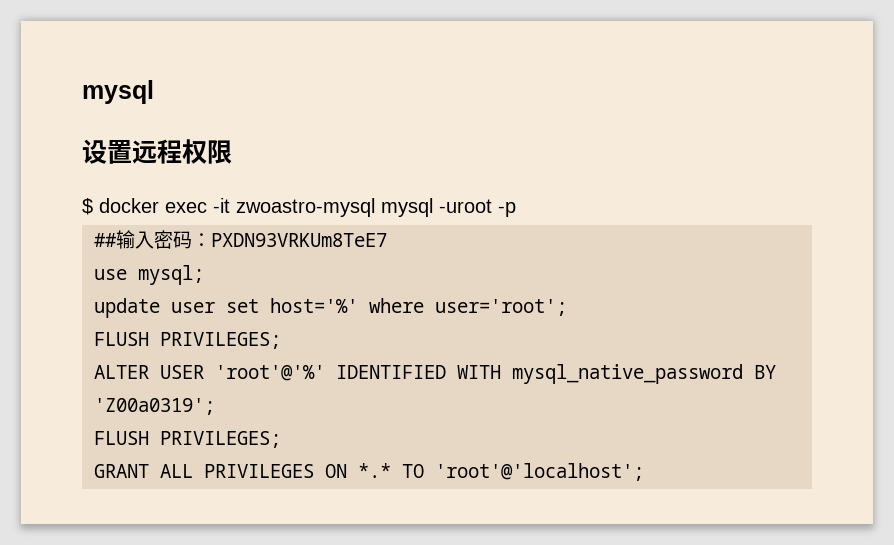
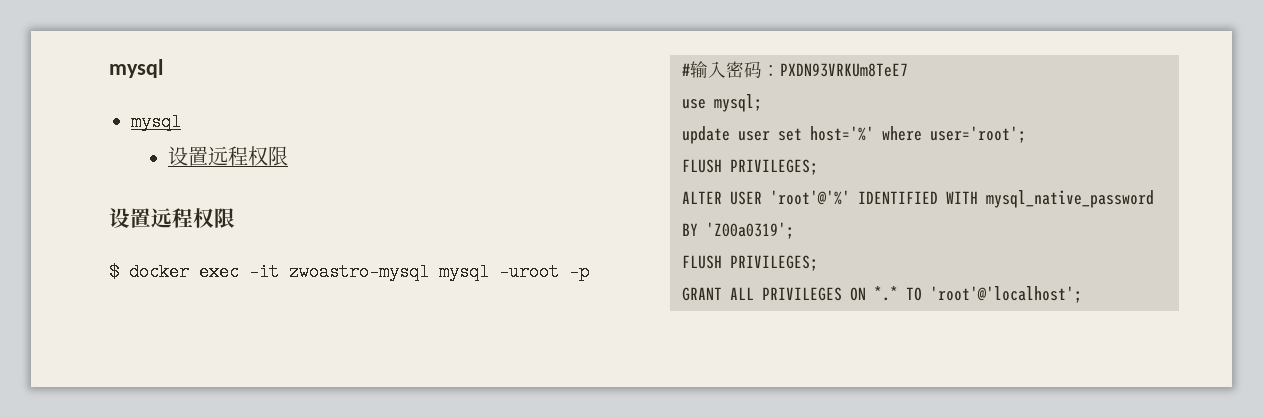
[82,80,154,104] mysql -> [109,59,163,78] [131,113,181,131] [167,146,288,166] mysql // mysql // 设置远程权限
[94,233,117,247] ## -> [682,63,690,76] #

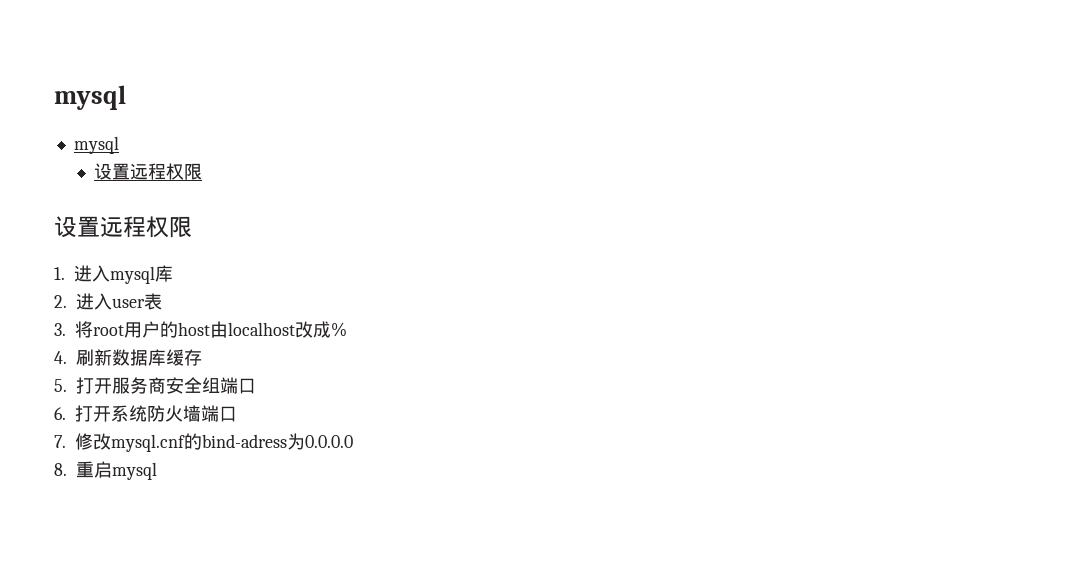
[109,263,589,281] [682,61,908,78] [682,94,762,112] [682,126,1026,144] [682,159,818,175] [682,190,1154,208] [682,222,794,239] [682,255,818,271] [682,286,1082,303] $ docker exec -it zwoastro-mysql mysql -uroot -p // #输入密码：PXDN93VRKUm8TeE7 // use mysql; // update user set host='%' where user='root'; // FLUSH PRIVILEGES; // ALTER USER 'root'@'%' IDENTIFIED WITH mysql_native_password BY 'Z00a0319'; // FLUSH PRIVILEGES; // GRANT ALL PRIVILEGES ON *.* TO 'root'@'localhost'; -> [54,265,174,284] [54,293,162,310] [54,321,347,338] [54,349,202,366] [54,377,256,394] [54,405,237,422] [54,433,353,452] [54,461,157,480] 1.进入mysql库 // 2.进入user表 // 3.将root用户的host由localhost改成% // 4.刷新数据库缓存 // 5.打开服务商安全组端口 // 6.打开系统防火墙端口 // 7.修改mysql.cnf的bind-adress为0.0.0.0 // 8.重启mysql

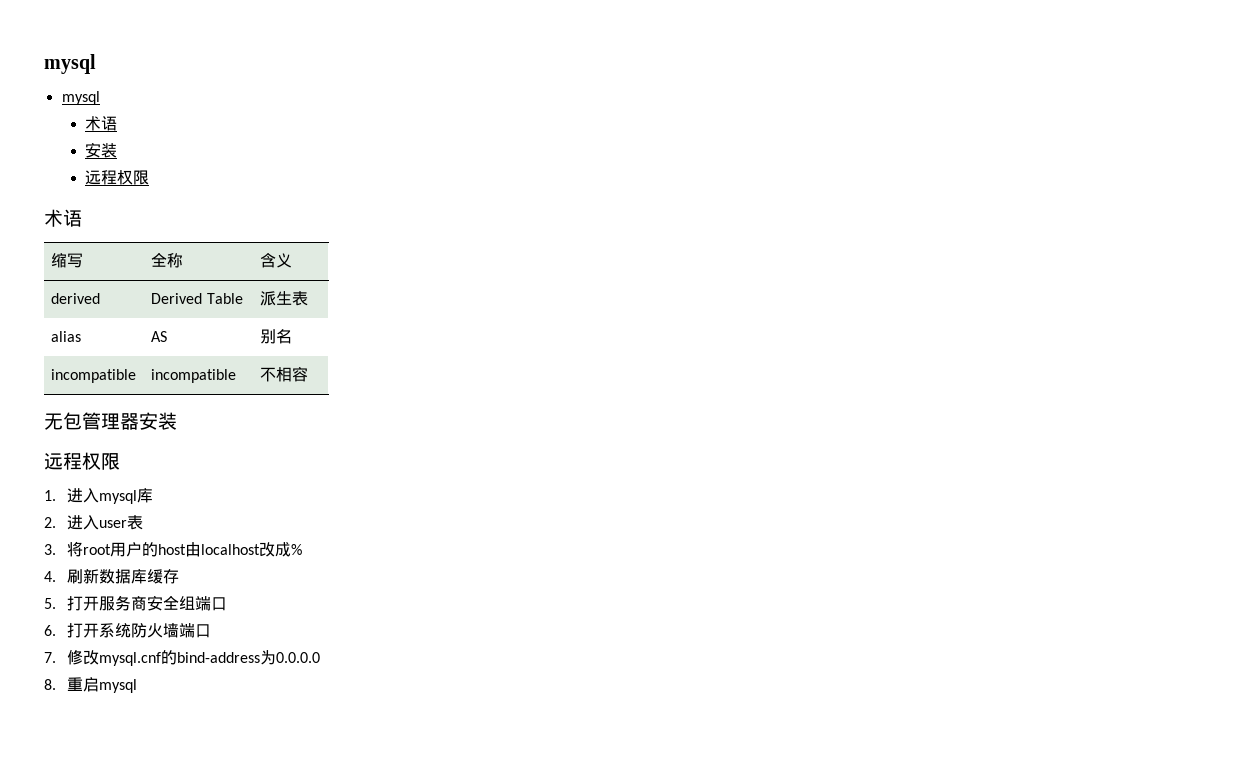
[93,163,202,180] [54,216,100,238] 设置远程权限 // 设置 -> [84,116,117,131] [84,142,117,158] [84,170,149,185] [44,209,82,227] [51,253,84,268] [151,252,184,268] [260,253,293,268] [51,293,101,304] [151,293,243,304] [260,291,309,306] [51,331,82,342] [151,331,168,342] [260,329,293,344] [51,369,137,383] [151,369,237,383] [260,366,309,382] [44,412,177,430] 术语 // 安装 // 远程权限 // 术语 // 缩写 | 全称 | 含义 // derived | Derived Table | 派生表 // alias | AS | 别名 // incompatible | incompatible | 不相容 // 无包管理器安装 //
[202,434,287,448] bind-adress -> [177,652,261,663] bind-address

